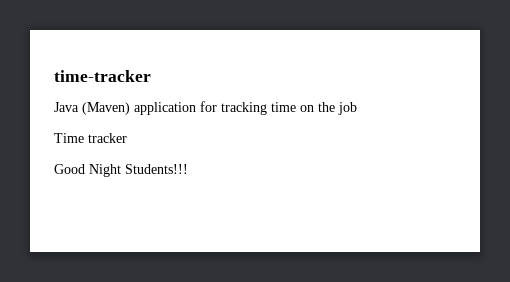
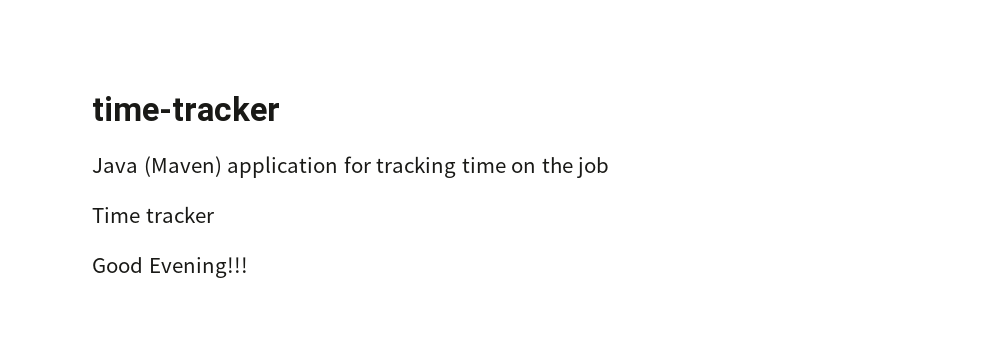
[89,164,188,177] Night Students!!! -> [148,257,248,278] Evening!!!

